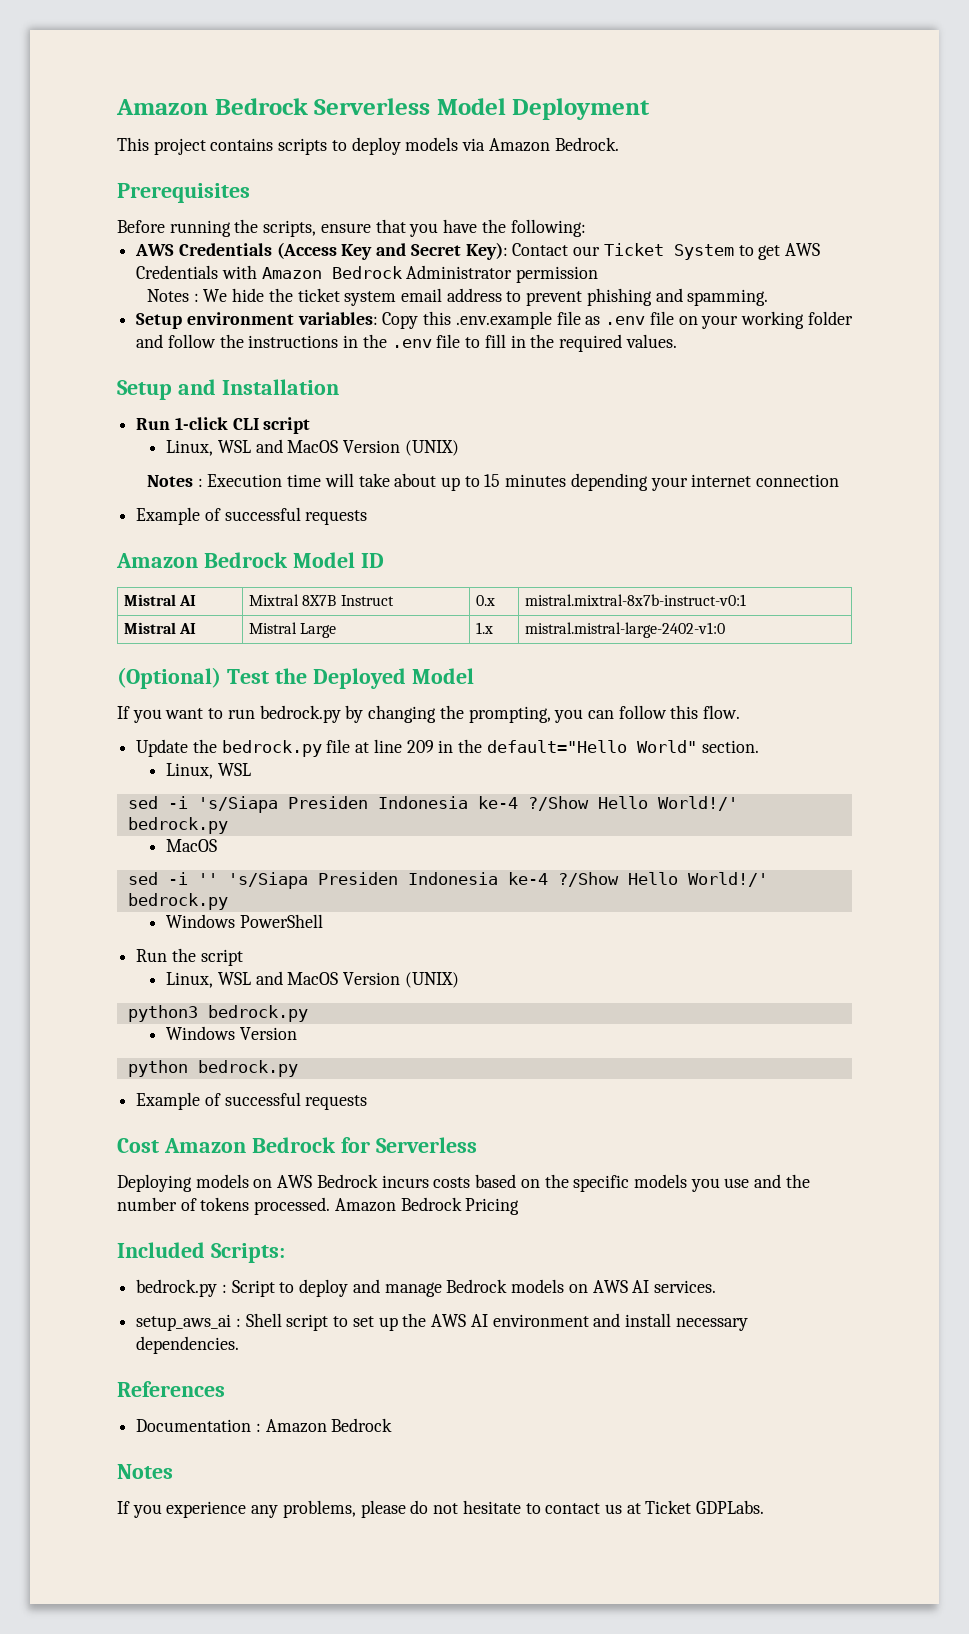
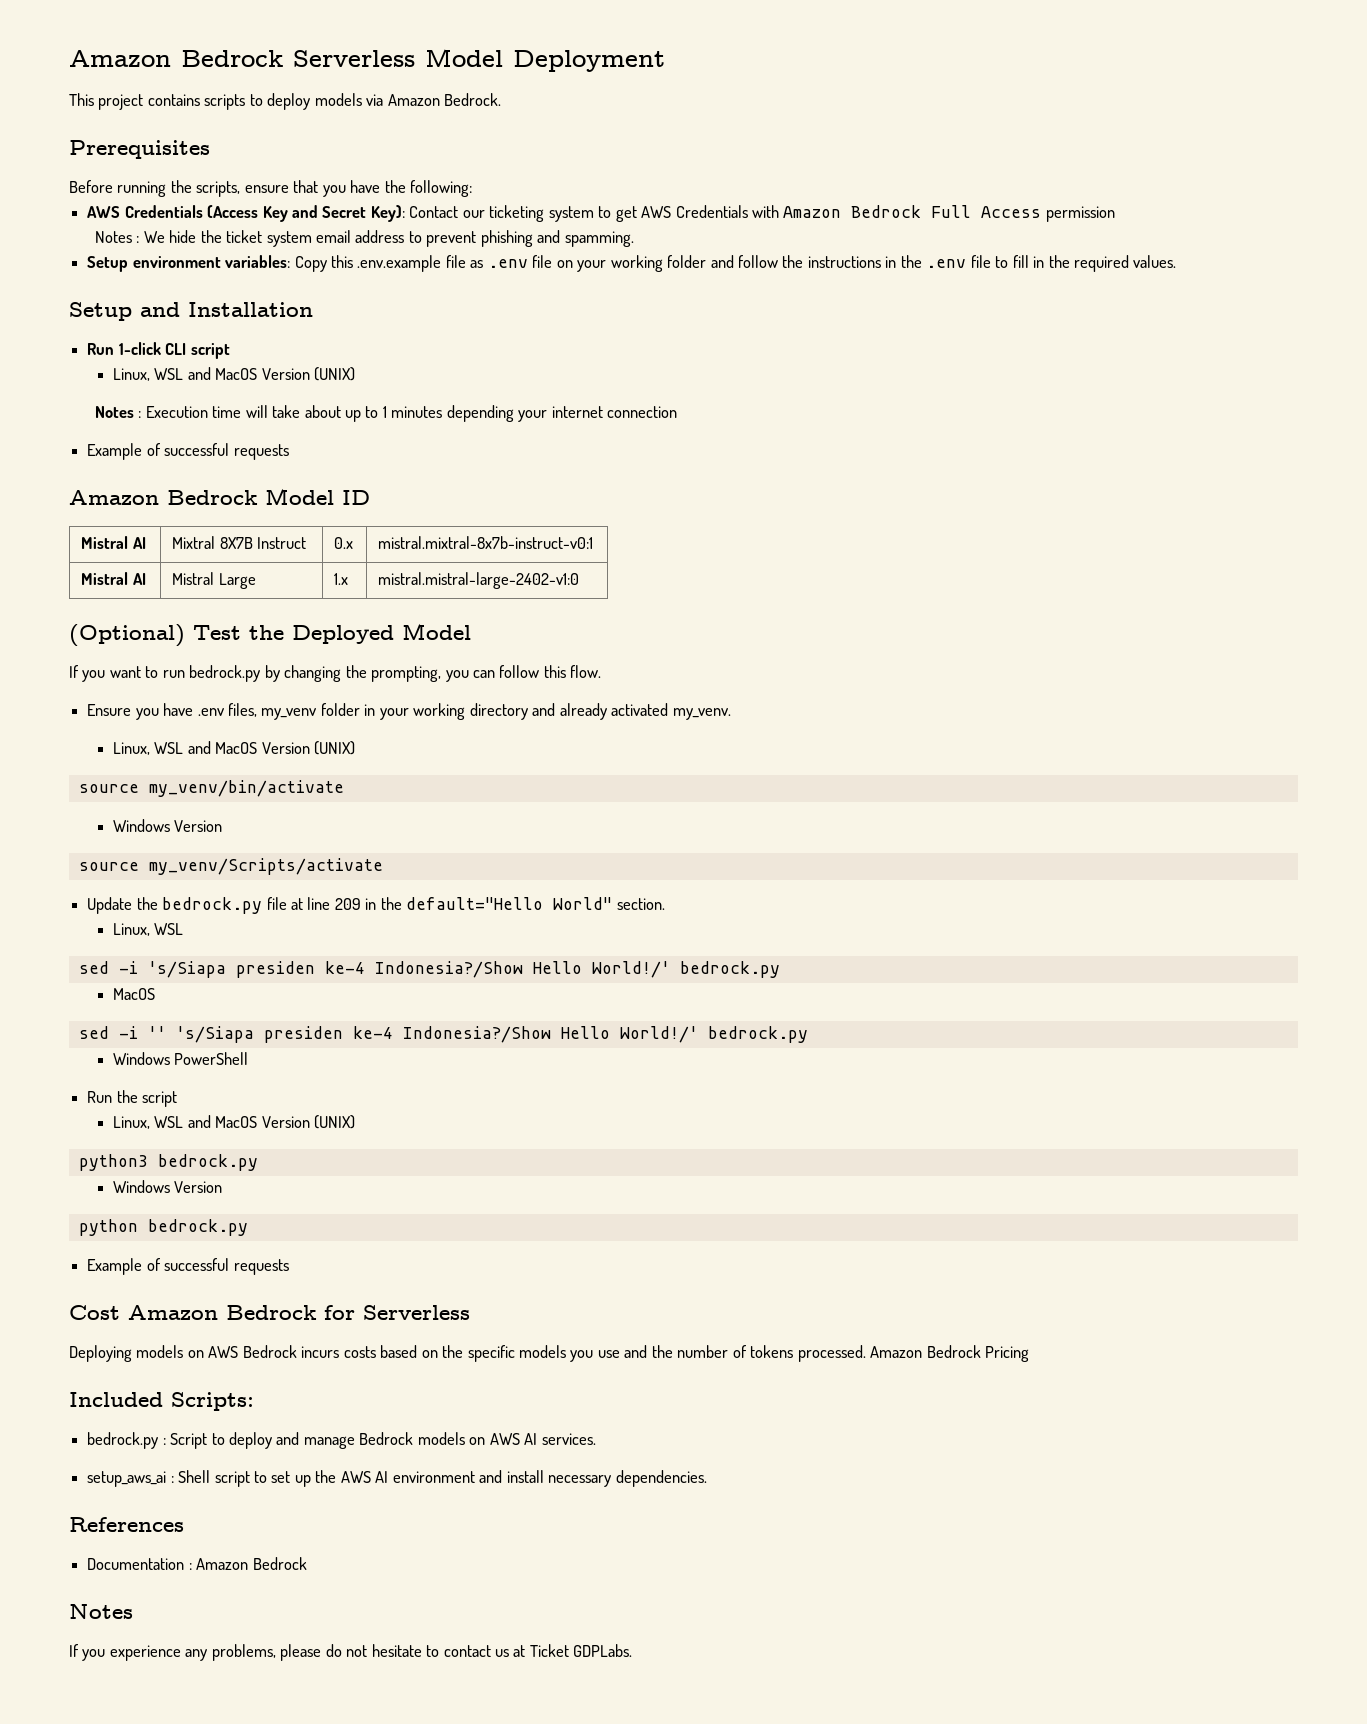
[603,243,734,260] Ticket System -> [489,205,594,222] ticketing system
[406,265,513,279] Administrator -> [931,205,1042,218] Full Access
[484,474,501,487] 15 -> [382,406,387,418] 1
(741, 712) none -> [87,703,731,720] [112,741,356,755] [78,780,344,797] [112,819,223,832] [78,858,383,875] // Ensure you have .env files, my_venv folder in your working directory and already activated my_venv. // Linux, WSL and MacOS Version (UNIX) // source my_venv/bin/activate // Windows Version // source my_venv/Scripts/activate
[287,796,589,811] Presiden Indonesia ke-4 ?/Show -> [235,961,523,978] presiden ke-4 Indonesia?/Show
[317,872,619,887] Presiden Indonesia ke-4 ?/Show -> [263,1026,551,1043] presiden ke-4 Indonesia?/Show

